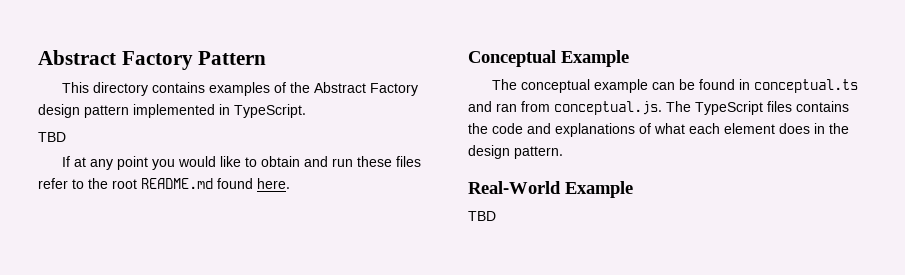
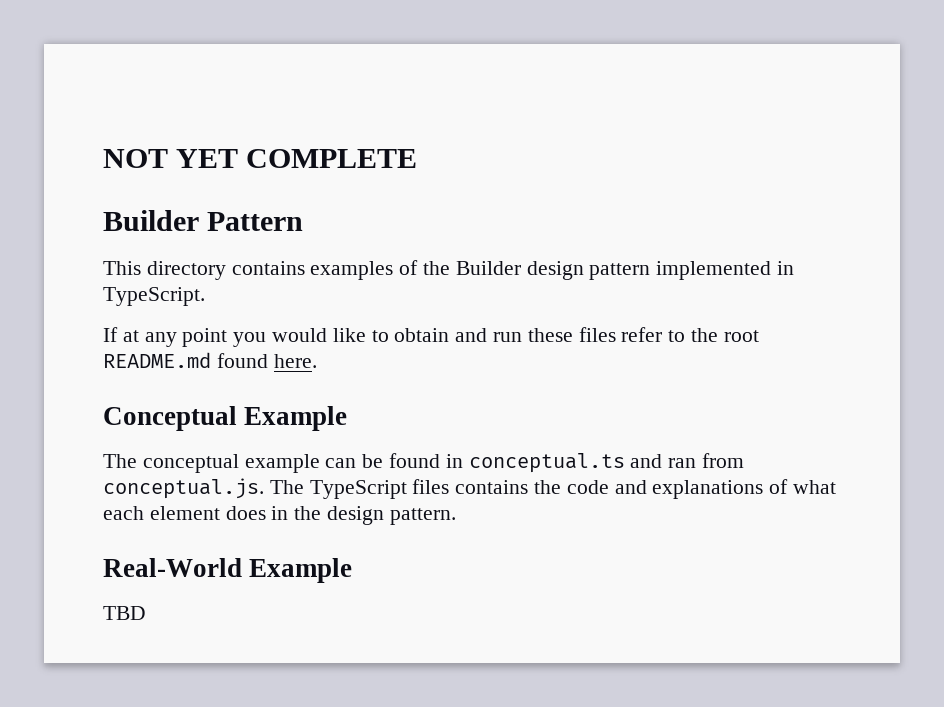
[38,50,193,70] Abstract Factory -> [103,149,418,168] [103,210,199,231] NOT YET COMPLETE // Builder
[313,82,418,96] Abstract Factory -> [455,261,521,275] Builder
[38,132,66,142] // TBD -> (205, 296) none

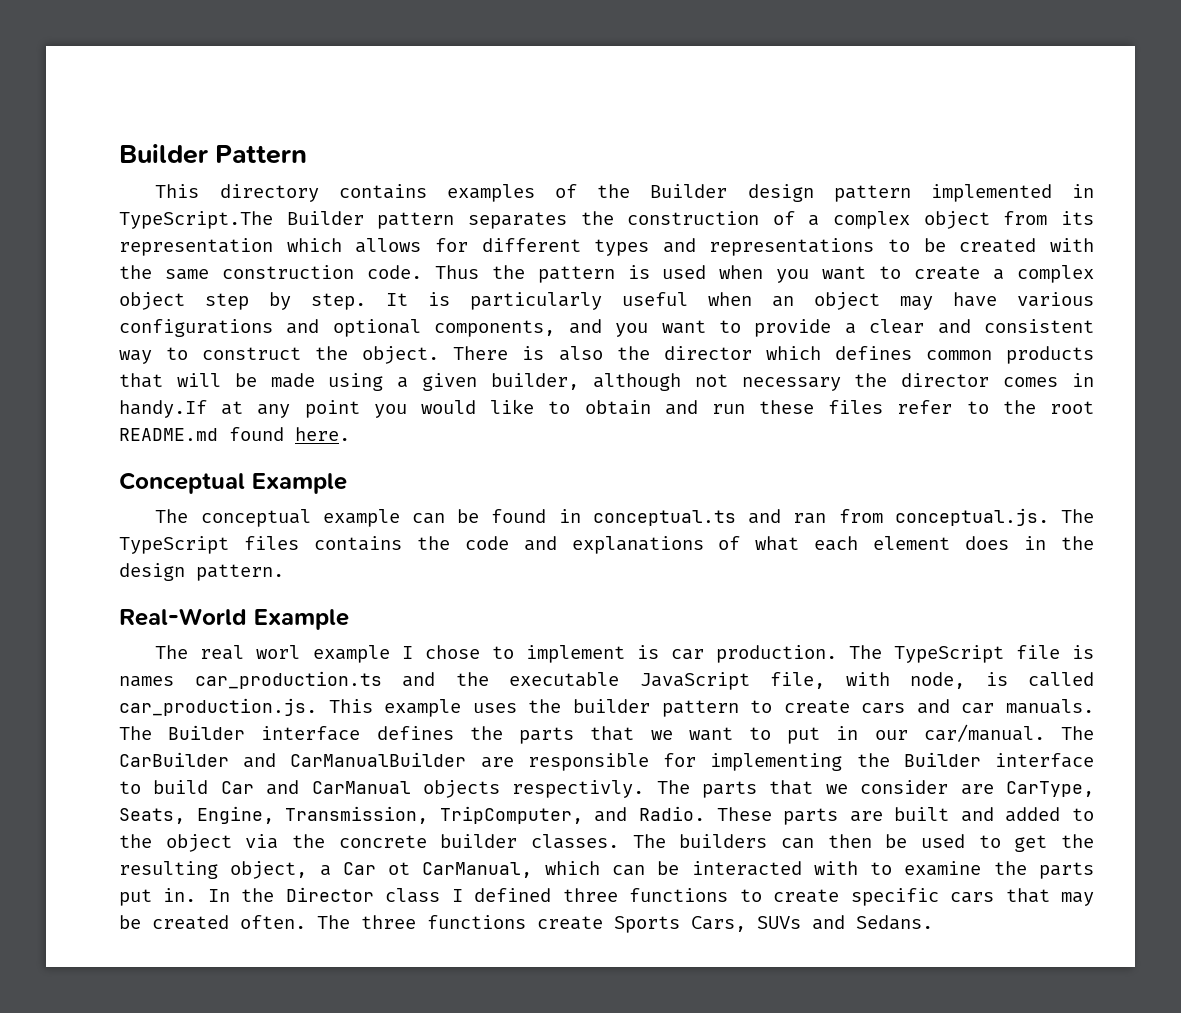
[103,149,418,168] NOT YET COMPLETE // -> (119, 154) none
[103,287,205,306] [103,327,118,342] TypeScript. // If -> [119,211,1094,229] [119,238,1094,256] [119,265,1094,283] [119,292,1094,310] [119,319,1094,337] [119,346,1094,364] [119,373,1094,391] [119,400,207,418] TypeScript.The Builder pattern separates the construction of a complex object from its representation which allows for different types and representations to be created with the same construction code. Thus the pattern is used when you want to create a complex object step by step. It is particularly useful when an object may have various configurations and optional components, and you want to provide a clear and consistent way to construct the object. There is also the director which defines common products that will be made using a given builder, although not necessary the director comes in handy.If
[103,606,146,620] TBD -> [155,645,1094,663] [119,671,1094,690] [119,698,1095,717] [119,724,1094,744] [119,752,1094,771] [119,780,1094,798] [119,806,1095,825] [119,834,1094,852] [119,861,1095,879] [119,887,1094,906] [119,915,933,933] The real worl example I chose to implement is car production. The TypeScript file is names car_production.ts and the executable JavaScript file, with node, is called car_production.js. This example uses the builder pattern to create cars and car manuals. The Builder interface defines the parts that we want to put in our car/manual. The CarBuilder and CarManualBuilder are responsible for implementing the Builder interface to build Car and CarManual objects respectivly. The parts that we consider are CarType, Seats, Engine, Transmission, TripComputer, and Radio. These parts are built and added to the object via the concrete builder classes. The builders can then be used to get the resulting object, a Car ot CarManual, which can be interacted with to examine the parts put in. In the Director class I defined three functions to create specific cars that may be created often. The three functions create Sports Cars, SUVs and Sedans.

